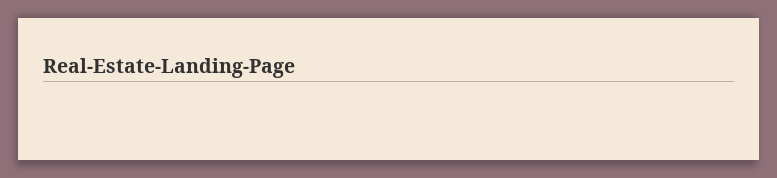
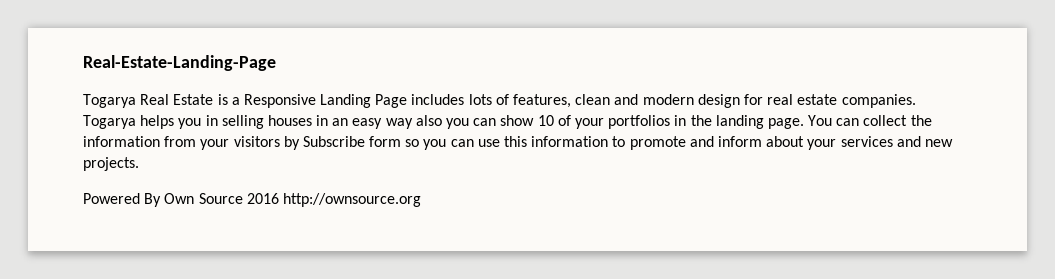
(295, 68) none -> [83,94,916,108] [83,115,932,129] [83,136,953,150] [83,157,139,171] [83,193,421,207] // Togarya Real Estate is a Responsive Landing Page includes lots of features, clean and modern design for real estate companies. Togarya helps you in selling houses in an easy way also you can show 10 of your portfolios in the landing page. You can collect the information from your visitors by Subscribe form so you can use this information to promote and inform about your services and new projects. // Powered By Own Source 2016 http://ownsource.org

